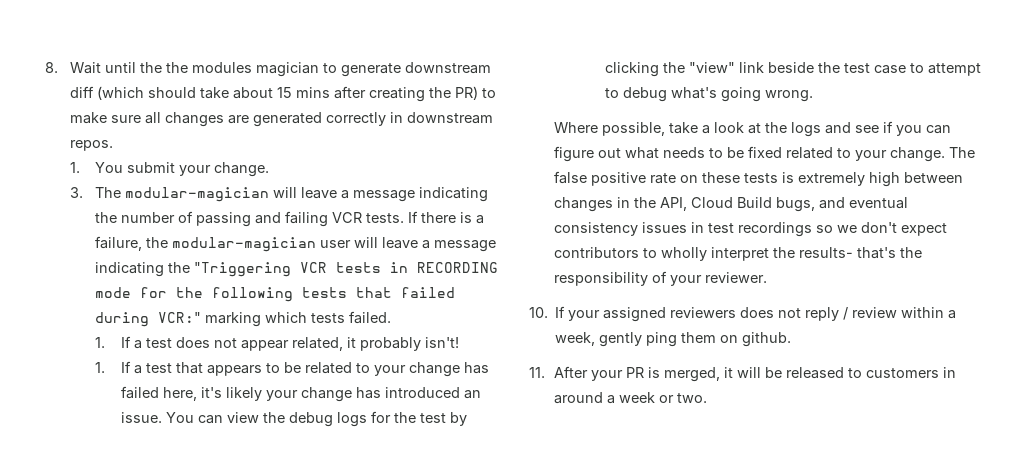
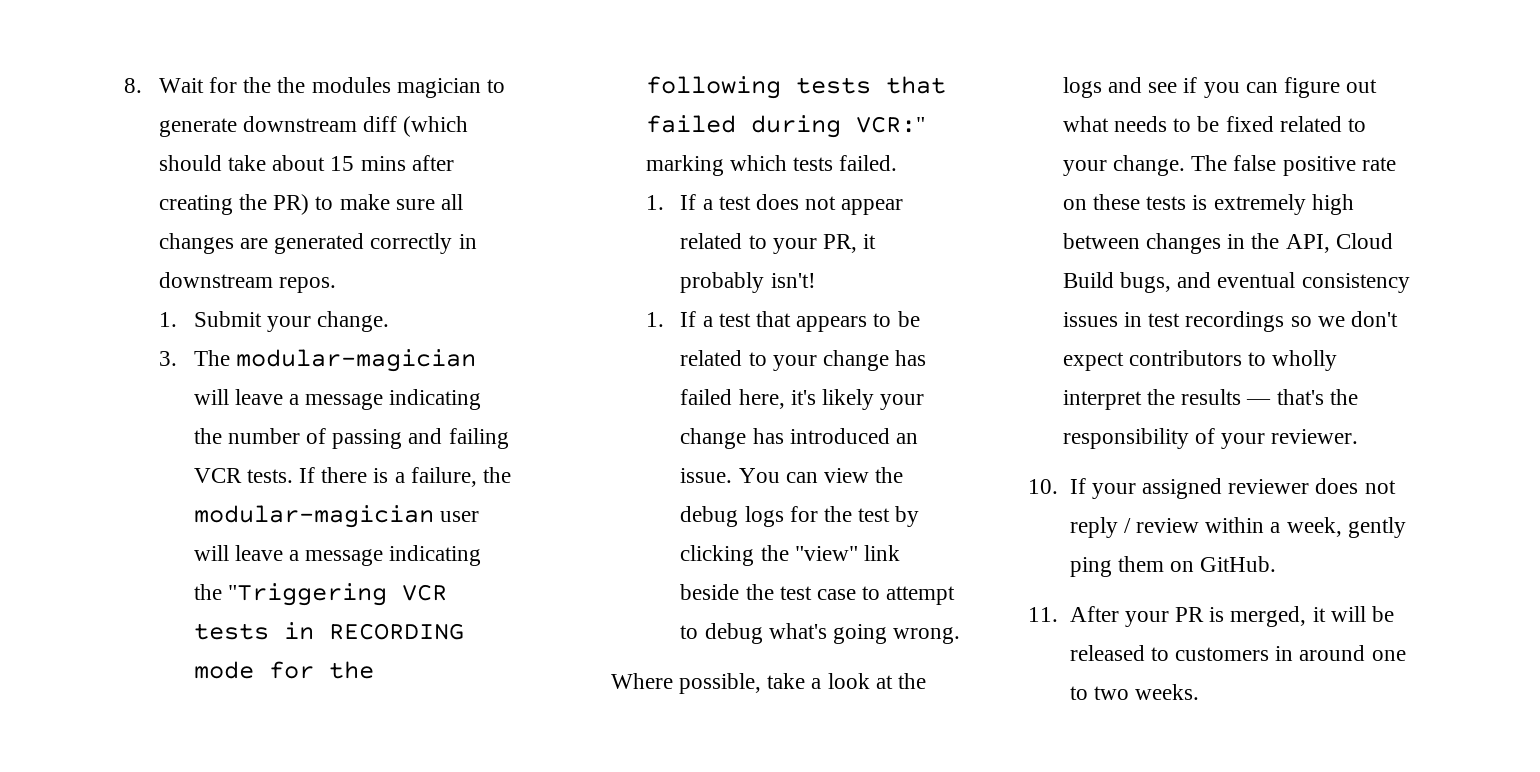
[105,62,137,73] until -> [209,77,238,93] for
[95,162,176,173] You submit -> [193,311,262,327] Submit
[291,337,343,351] related, -> [680,233,858,254] related to your PR,
[799,247,854,258] results- -> [1181,389,1272,405] results —
[670,307,737,318] reviewers -> [1228,479,1310,494] reviewer
[742,332,792,347] github. -> [1200,556,1277,572] GitHub.
[607,392,708,404] a week or two. -> [1371,650,1406,661] [1069,684,1199,700] one to two weeks.

